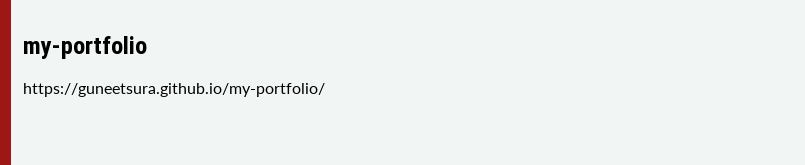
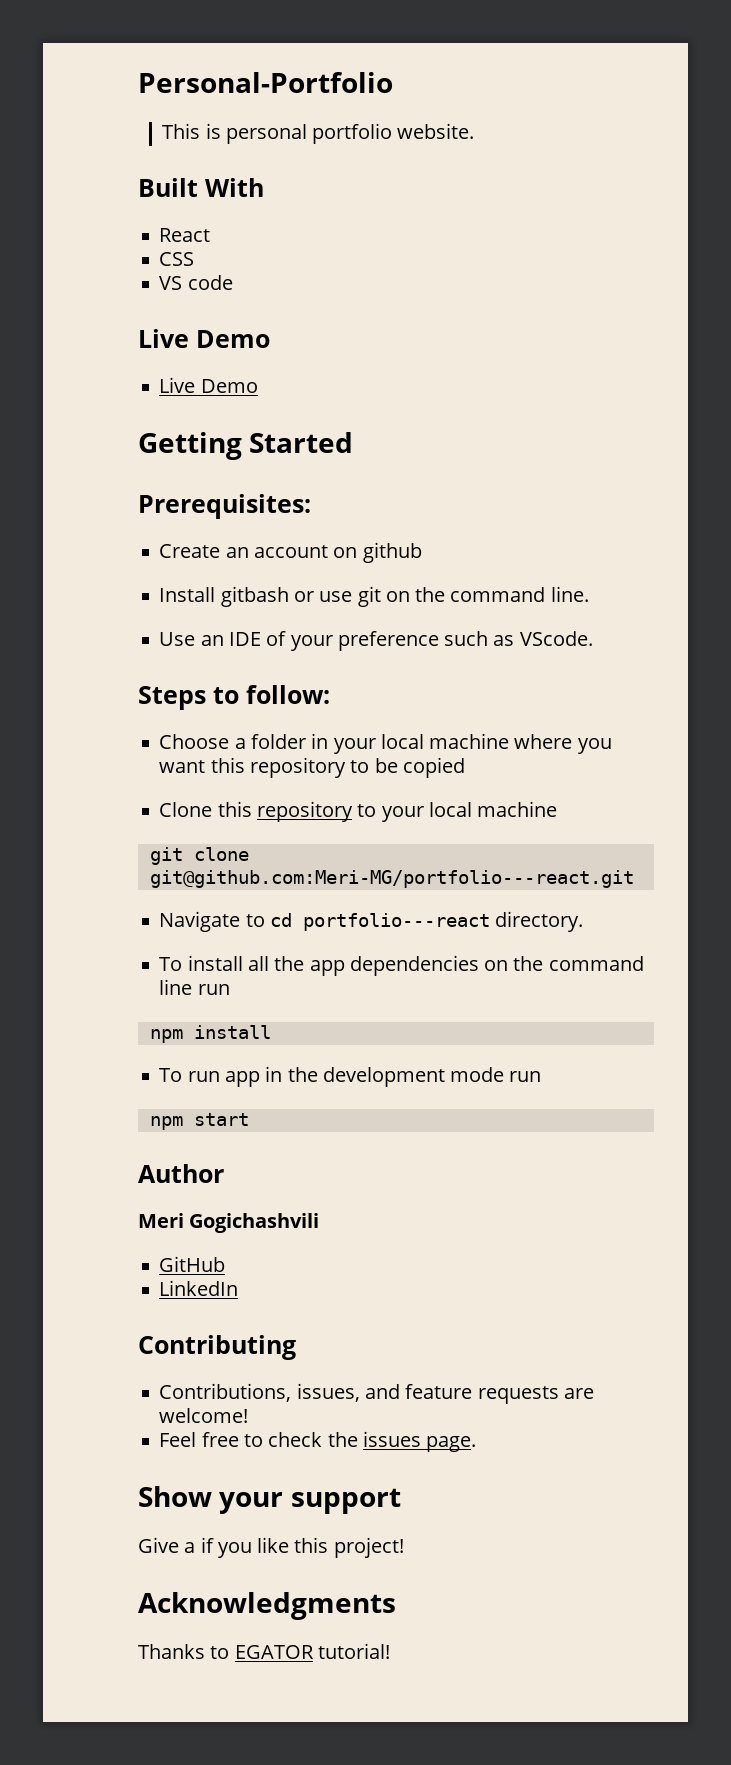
[23,36,147,59] [23,83,325,97] my-portfolio // https://guneetsura.github.io/my-portfolio/ -> [138,72,393,93] [162,123,475,144] [138,178,264,197] [159,228,211,242] [159,252,195,266] [159,275,233,290] [138,329,270,348] [159,377,258,393] [138,432,354,460] [138,494,311,519] [159,542,422,563] [159,586,589,607] [159,631,593,651] [138,685,330,710] [159,733,612,754] [159,757,465,778] [159,801,558,822] [149,847,249,865] [149,870,634,888] [159,911,584,932] [159,955,644,976] [159,979,230,995] [149,1025,271,1043] [159,1066,542,1087] [149,1113,249,1130] [138,1164,224,1183] [138,1213,320,1233] [159,1256,226,1272] [159,1280,239,1296] [138,1335,296,1360] [159,1383,594,1404] [159,1408,249,1423] [159,1431,477,1452] [138,1486,401,1514] [138,1537,404,1558] [138,1592,396,1620] [138,1643,390,1659] Personal-Portfolio // This is personal portfolio website. // Built With // React // CSS // VS code // Live Demo // Live Demo // Getting Started // Prerequisites: // Create an account on github // Install gitbash or use git on the command line. // Use an IDE of your preference such as VScode. // Steps to follow: // Choose a folder in your local machine where you want this repository to be copied // Clone this repository to your local machine // git clone git@github.com:Meri-MG/portfolio---react.git // Navigate to cd portfolio---react directory. // To install all the app dependencies on the command line run // npm install // To run app in the development mode run // npm start // Author // Meri Gogichashvili // GitHub // LinkedIn // Contributing // Contributions, issues, and feature requests are welcome! // Feel free to check the issues page. // Show your support // Give a if you like this project! // Acknowledgments // Thanks to EGATOR tutorial!

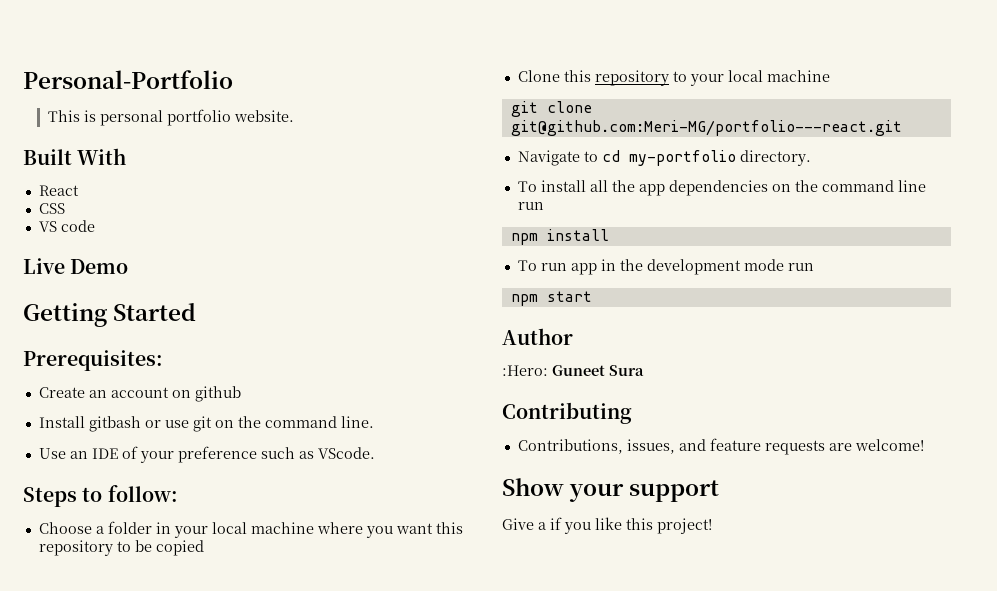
[159,377,258,393] // Live Demo -> (129, 266) none
[302,913,490,931] portfolio---react -> [628,150,736,166] my-portfolio
[138,1213,320,1233] [159,1256,226,1272] [159,1280,239,1296] Meri Gogichashvili // GitHub // LinkedIn -> [502,365,644,376] :Hero: Guneet Sura
[159,1431,477,1452] // Feel free to check the issues page. -> (924, 445) none
[138,1592,396,1620] [138,1643,390,1659] // Acknowledgments // Thanks to EGATOR tutorial! -> (712, 526) none

